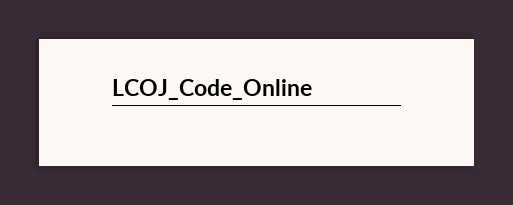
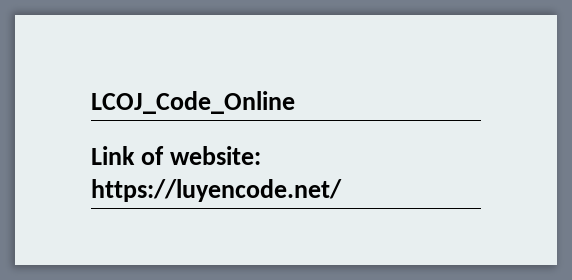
(312, 89) none -> [91,146,262,165] [91,179,342,202] // Link of website: https://luyencode.net/

